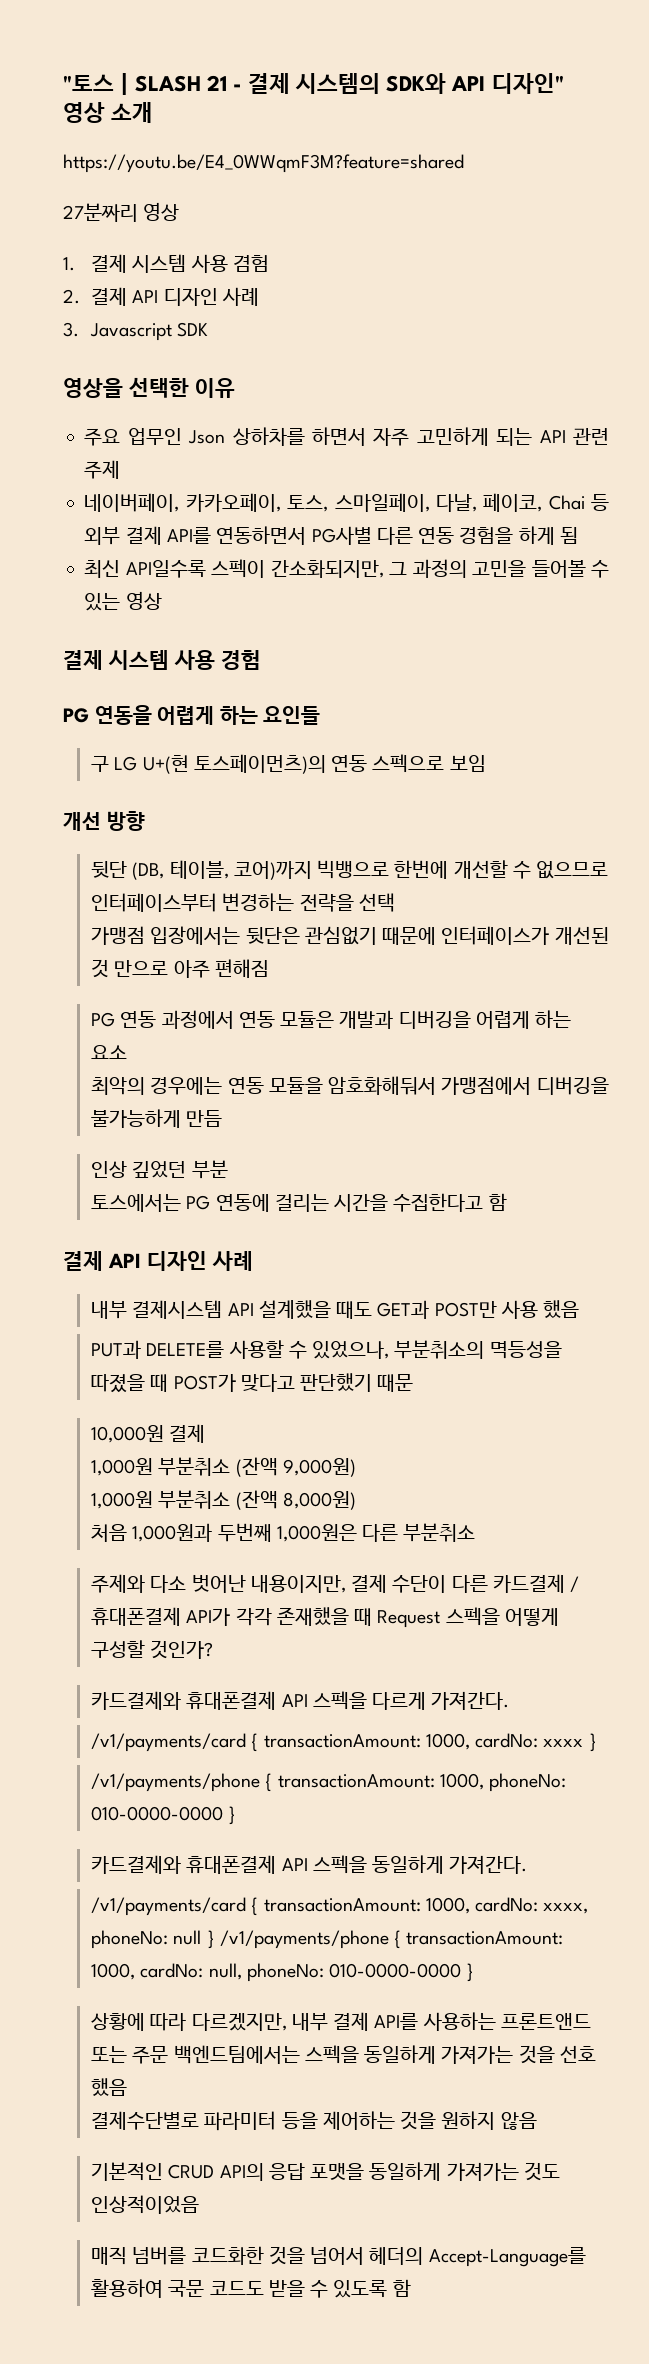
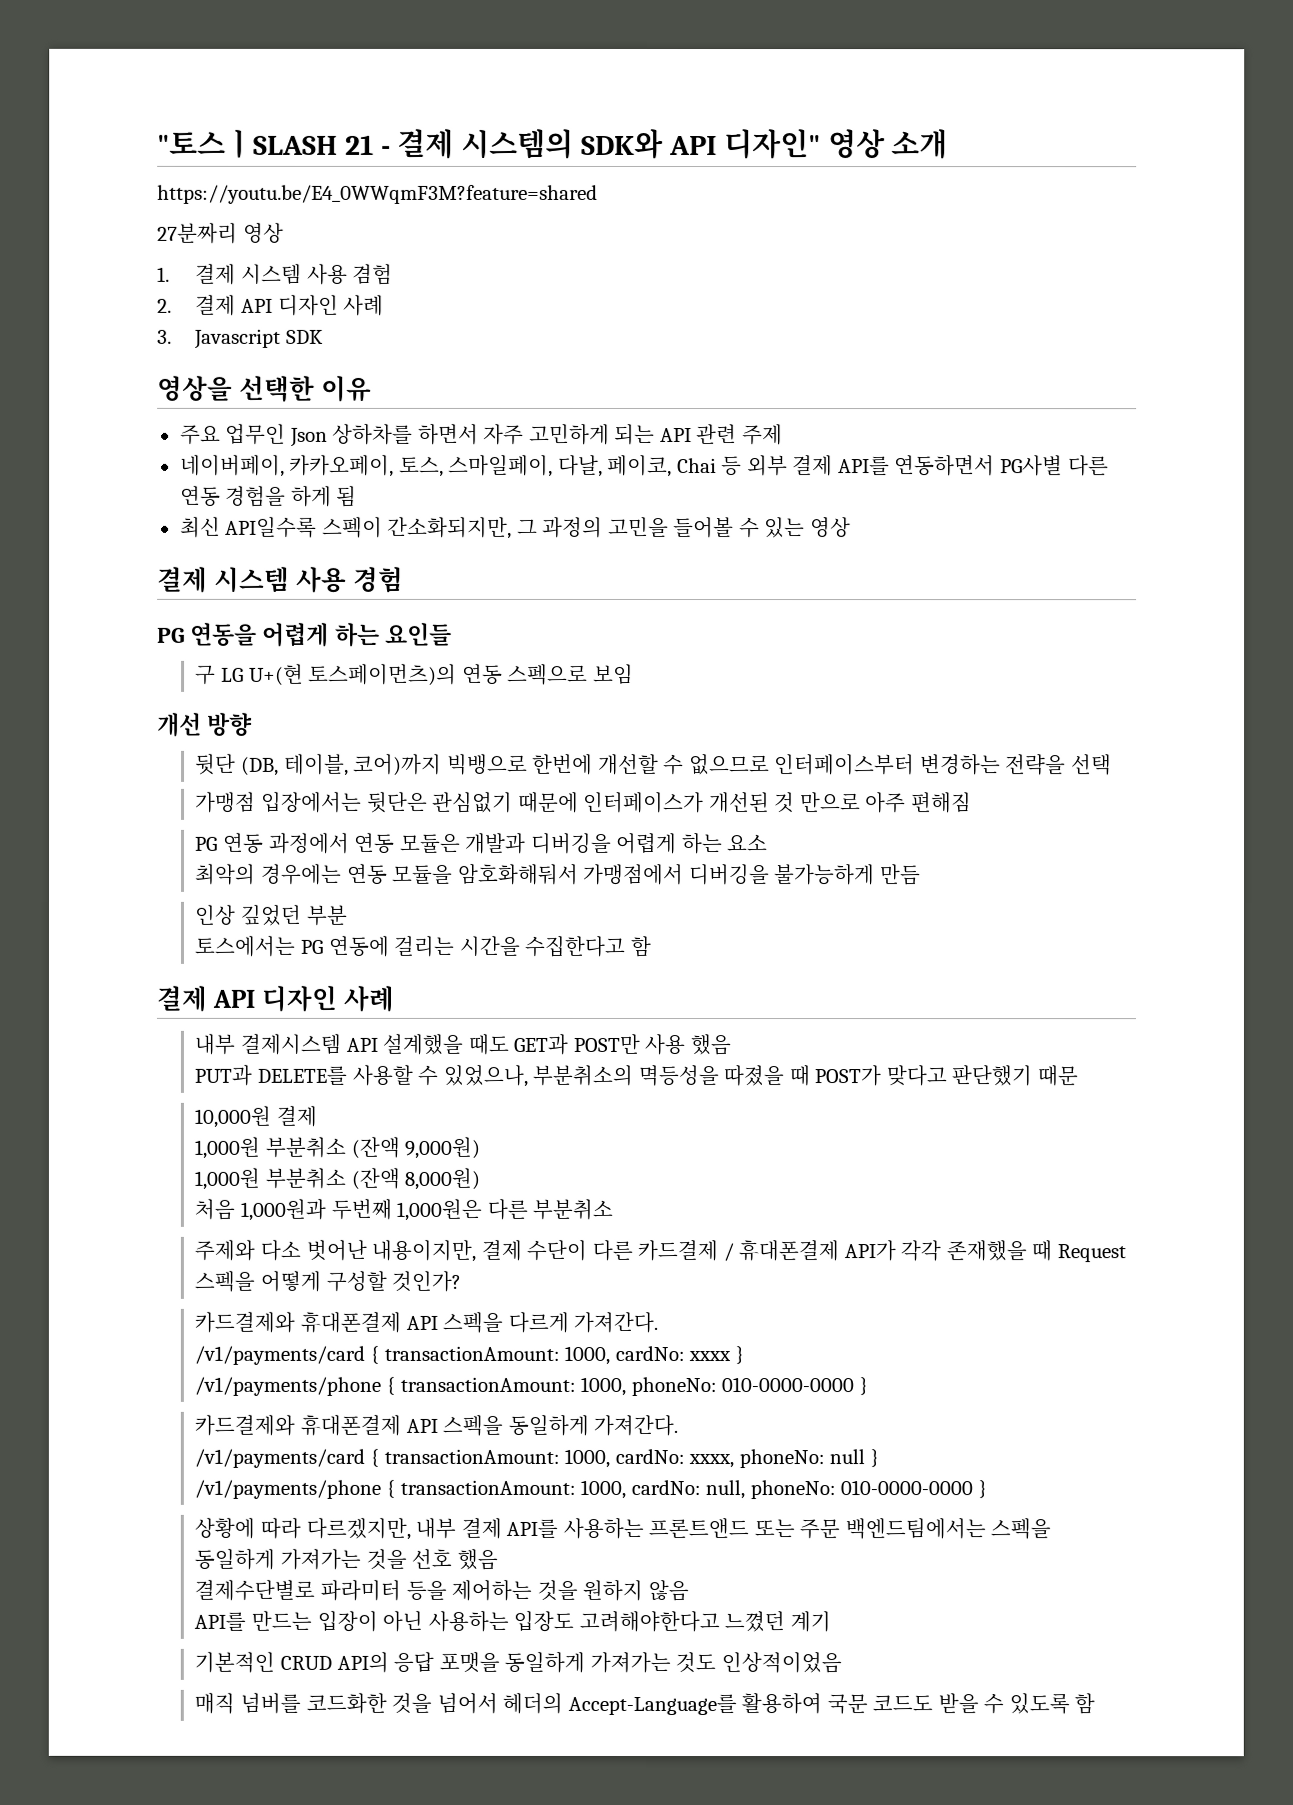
(215, 1939) none -> (879, 1458) //
(537, 2121) none -> [194,1610,831,1633] // API를 만드는 입장이 아닌 사용하는 입장도 고려해야한다고 느꼈던 계기

